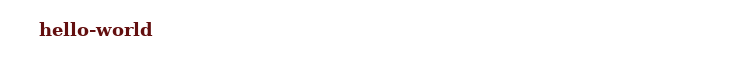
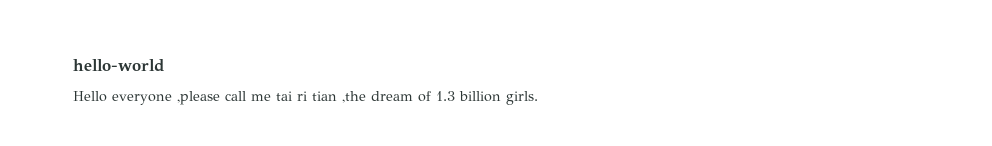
(153, 29) none -> [73,91,538,105] // Hello everyone ,please call me tai ri tian ,the dream of 1.3 billion girls.

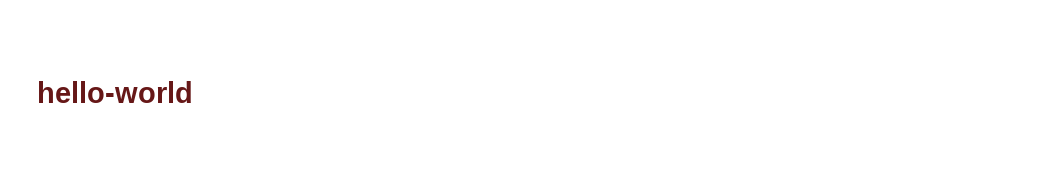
[73,91,538,105] // Hello everyone ,please call me tai ri tian ,the dream of 1.3 billion girls. -> (193, 92) none

